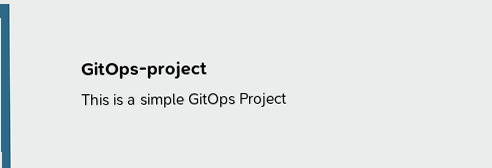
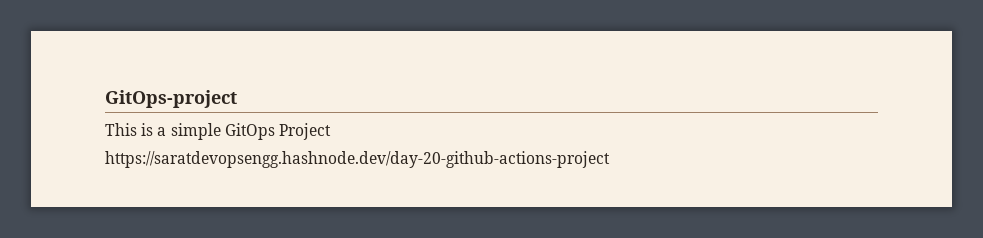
(287, 100) none -> [105,151,610,168] // https://saratdevopsengg.hashnode.dev/day-20-github-actions-project

